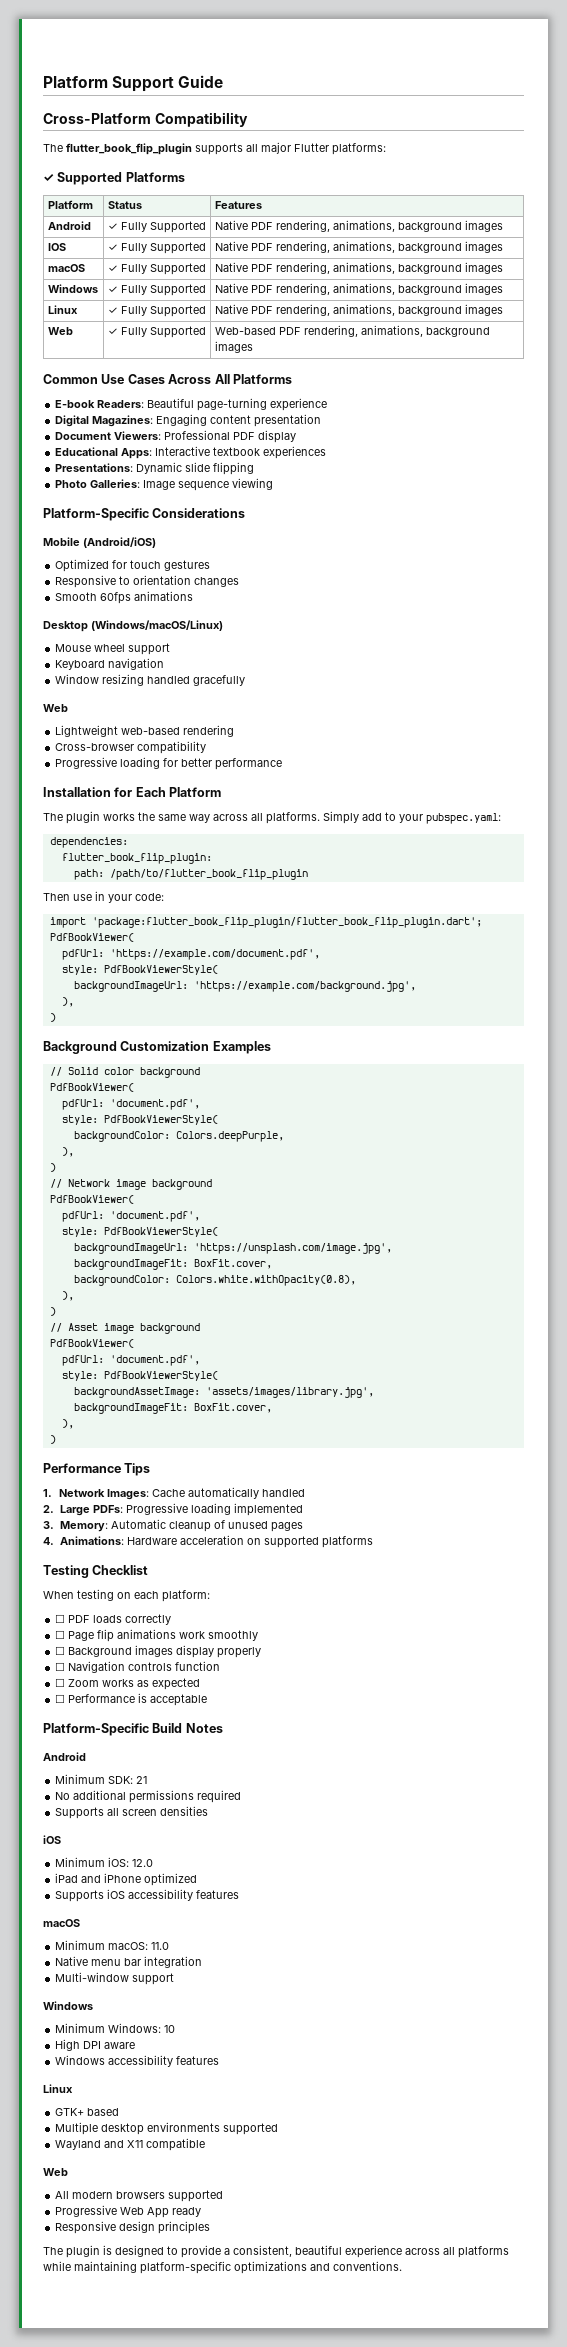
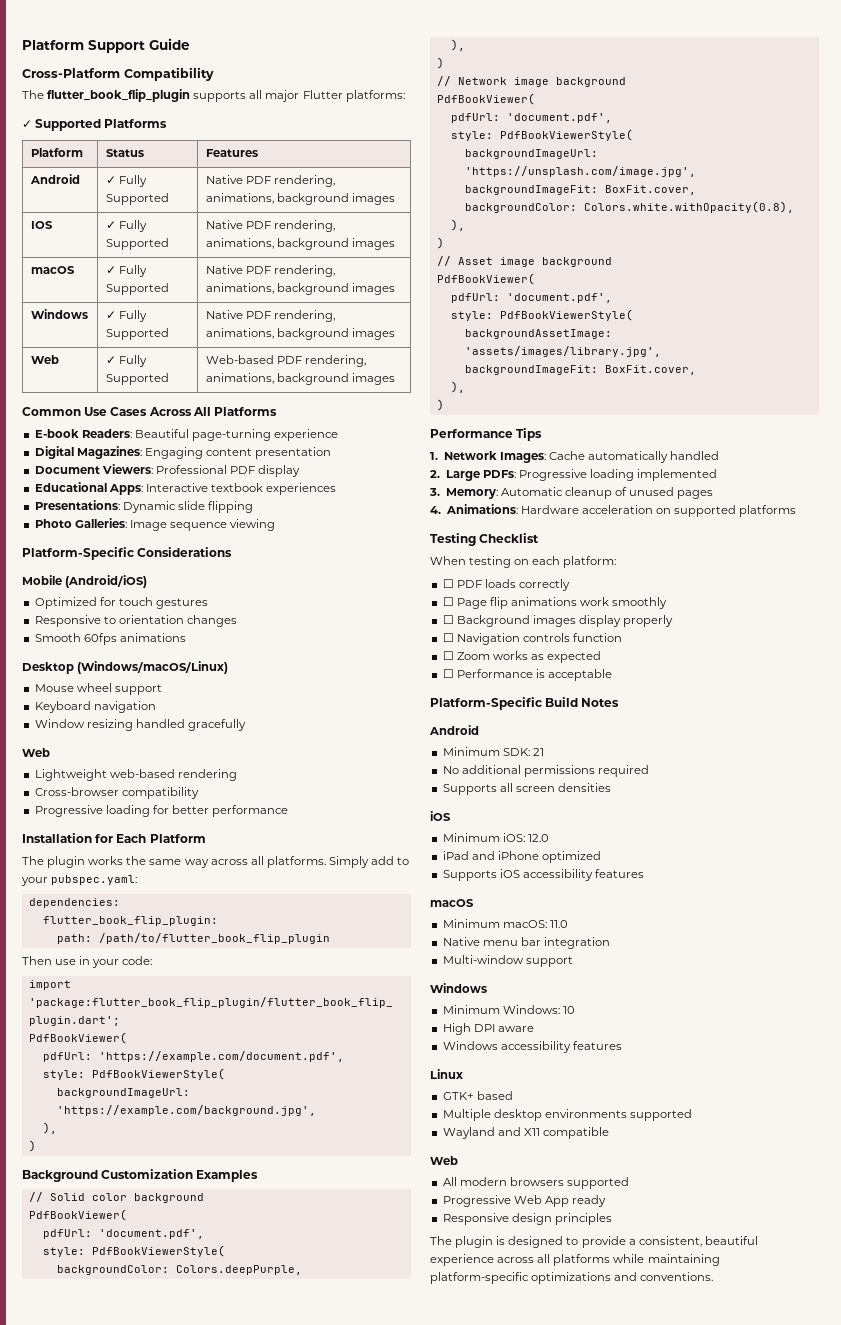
[47,305,78,314] [107,305,206,317] [214,304,503,316] // Linux | ✓ Fully Supported | Native PDF rendering, animations, background images -> (395, 334) none

